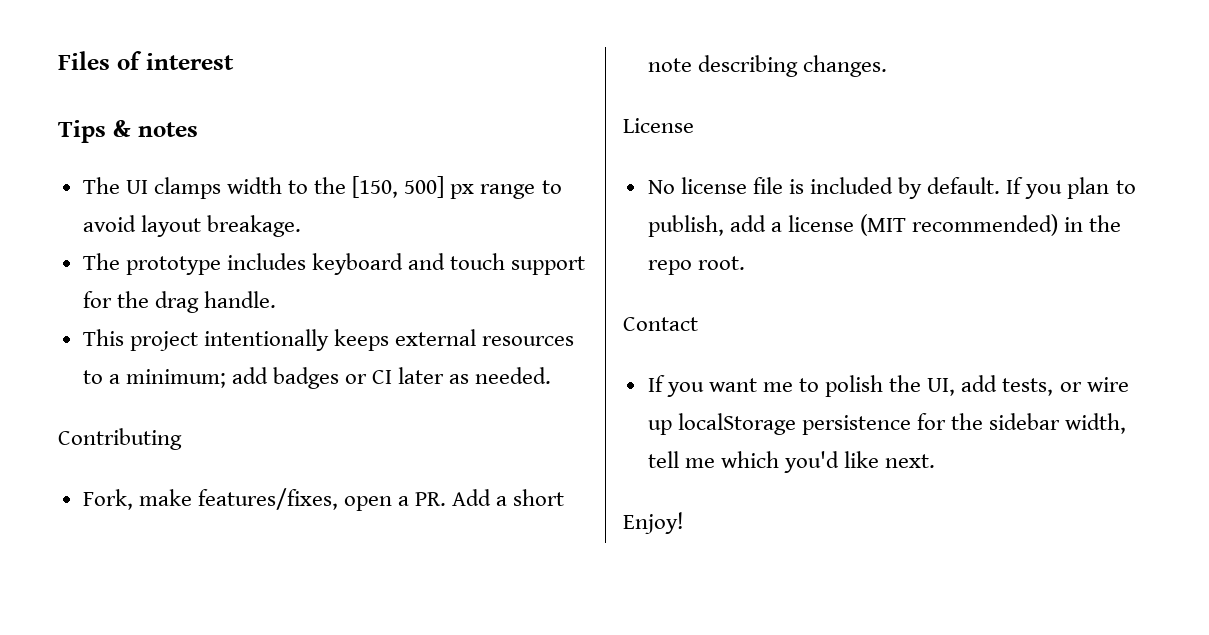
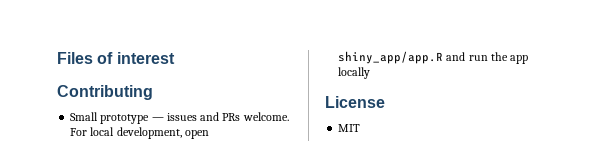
[58,120,198,143] [82,176,562,199] [82,215,301,237] [82,253,586,275] [82,291,276,313] [82,329,575,351] [82,367,552,389] [58,428,182,450] [82,488,565,511] [647,55,887,77] [623,118,694,133] [647,177,1136,199] [647,214,1122,237] [647,256,745,275] [623,317,698,331] [647,375,1129,397] [647,413,1127,435] [647,451,936,473] [623,512,684,534] Tips & notes // The UI clamps width to the [150, 500] px range to avoid layout breakage. // The prototype includes keyboard and touch support for the drag handle. // This project intentionally keeps external resources to a minimum; add badges or CI later as needed. // Contributing // Fork, make features/fixes, open a PR. Add a short note describing changes. // License // No license file is included by default. If you plan to publish, add a license (MIT recommended) in the repo root. // Contact // If you want me to polish the UI, add tests, or wire up localStorage persistence for the sidebar width, tell me which you'd like next. // Enjoy! -> [57,85,153,100] [70,112,289,124] [70,127,209,139] [338,51,529,64] [338,67,371,79] [325,96,385,108] [338,124,361,132] Contributing // Small prototype — issues and PRs welcome. For local development, open shiny_app/app.R and run the app locally // License // MIT

